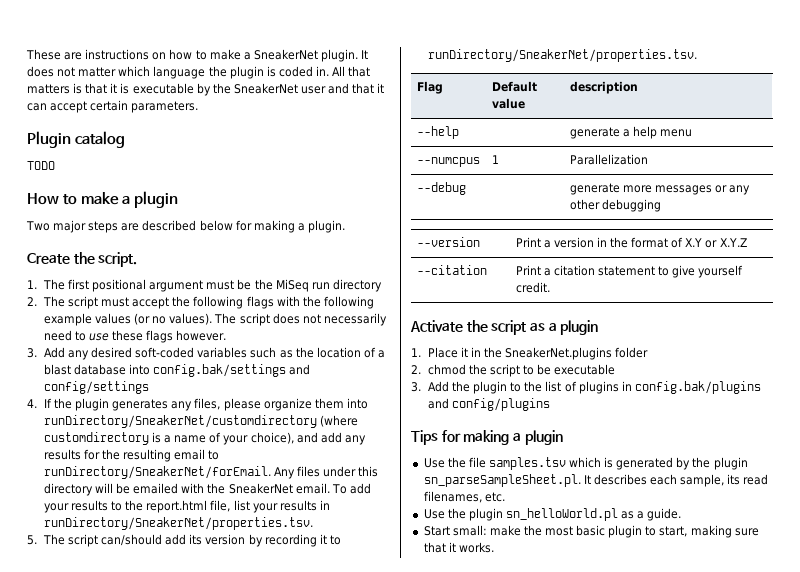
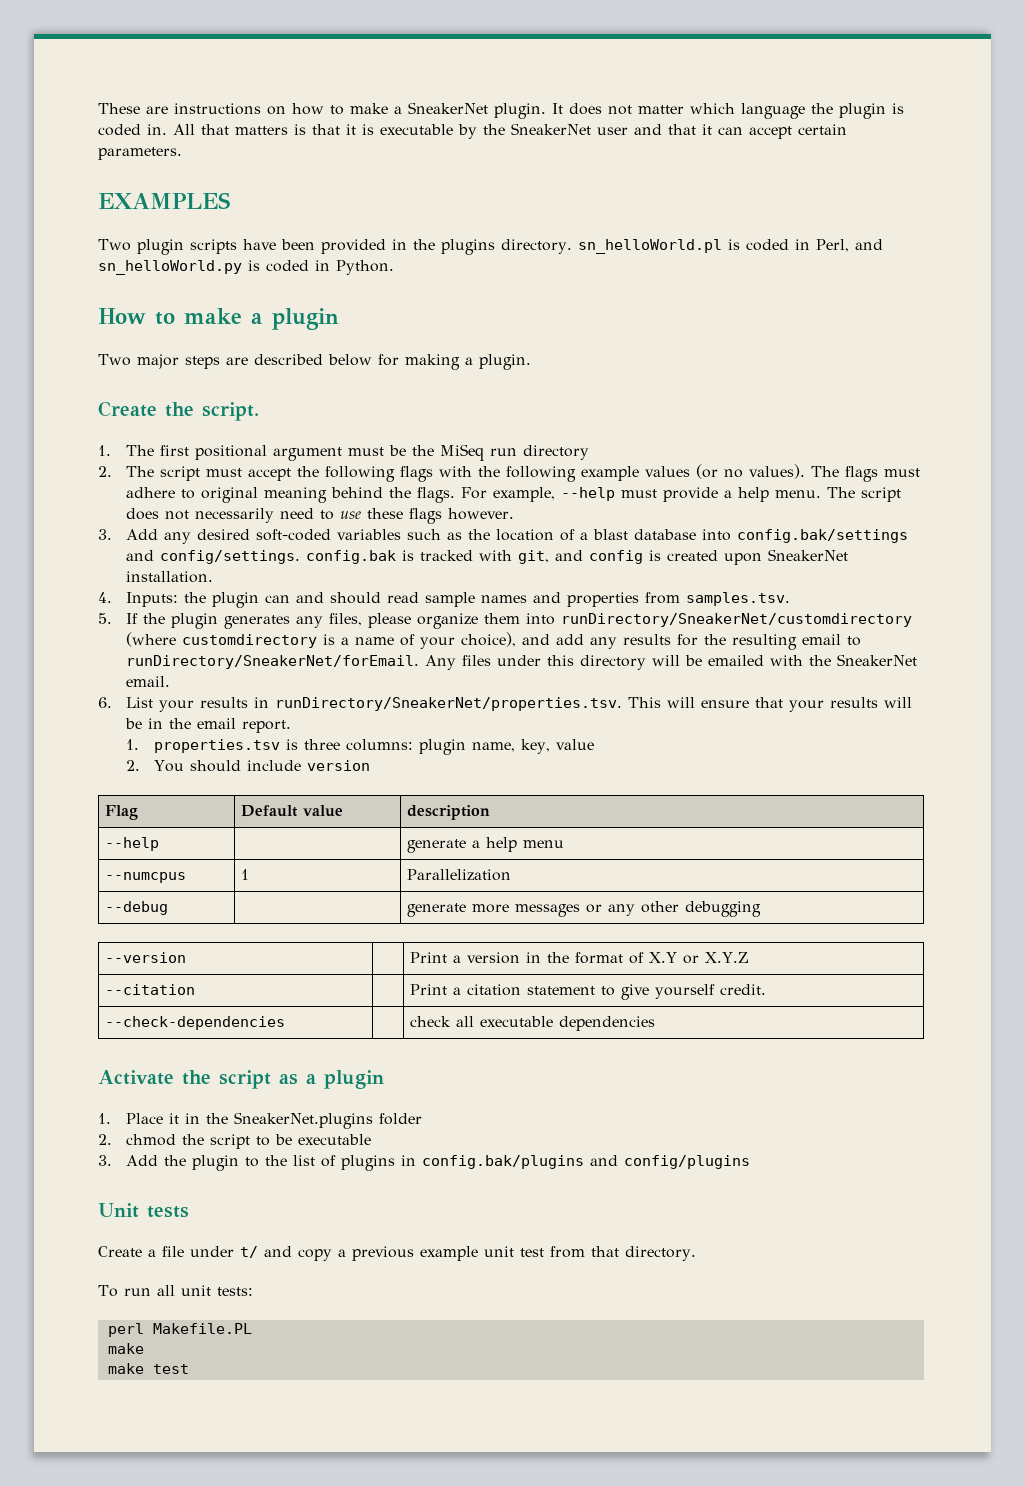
[27,131,125,148] [27,161,55,170] Plugin catalog // TODO -> [98,192,230,209] [98,239,883,255] [98,260,394,275] EXAMPLES // Two plugin scripts have been provided in the plugins directory. sn_helloWorld.pl is coded in Perl, and sn_helloWorld.py is coded in Python.
(237, 318) none -> [844,466,920,482] [125,487,855,503] flags must adhere to original meaning behind the flags. For example, --help must provide a help menu. The
[43,381,149,394] [27,399,37,408] config/settings // 4. -> [159,549,848,565] [125,571,213,583] [98,592,790,608] [98,613,112,624] config/settings. config.bak is tracked with git, and config is created upon SneakerNet installation. // 4. Inputs: the plugin can and should read sample names and properties from samples.tsv. // 5.
[331,483,371,494] [43,500,330,513] [43,517,313,530] [27,534,341,547] [427,49,697,62] To add your results to the report.html file, list your results in runDirectory/SneakerNet/properties.tsv. // 5. The script can/should add its version by recording it to runDirectory/SneakerNet/properties.tsv. -> [98,697,912,712] [124,718,291,733] [125,739,594,755] [125,760,370,772] // 6. List your results in runDirectory/SneakerNet/properties.tsv. This will ensure that your results will be in the email report. // 1. properties.tsv is three columns: plugin name, key, value // 2. You should include version
(550, 287) none -> [104,1016,285,1030] [409,1016,655,1031] // --check-dependencies | | check all executable dependencies
[411,430,563,445] [423,457,748,470] [423,474,769,487] [423,491,505,503] [423,508,682,521] [423,525,759,538] [423,542,494,553] Tips for making a plugin // Use the file samples.tsv which is generated by the plugin sn_parseSampleSheet.pl. It describes each sample, its read filenames, etc. // Use the plugin sn_helloWorld.pl as a guide. // Start small: make the most basic plugin to start, making sure that it works. -> [98,1203,189,1218] [98,1246,696,1261] [98,1285,253,1297] [107,1323,252,1337] [107,1343,144,1354] [107,1363,189,1374] Unit tests // Create a file under t/ and copy a previous example unit test from that directory. // To run all unit tests: // perl Makefile.PL // make // make test

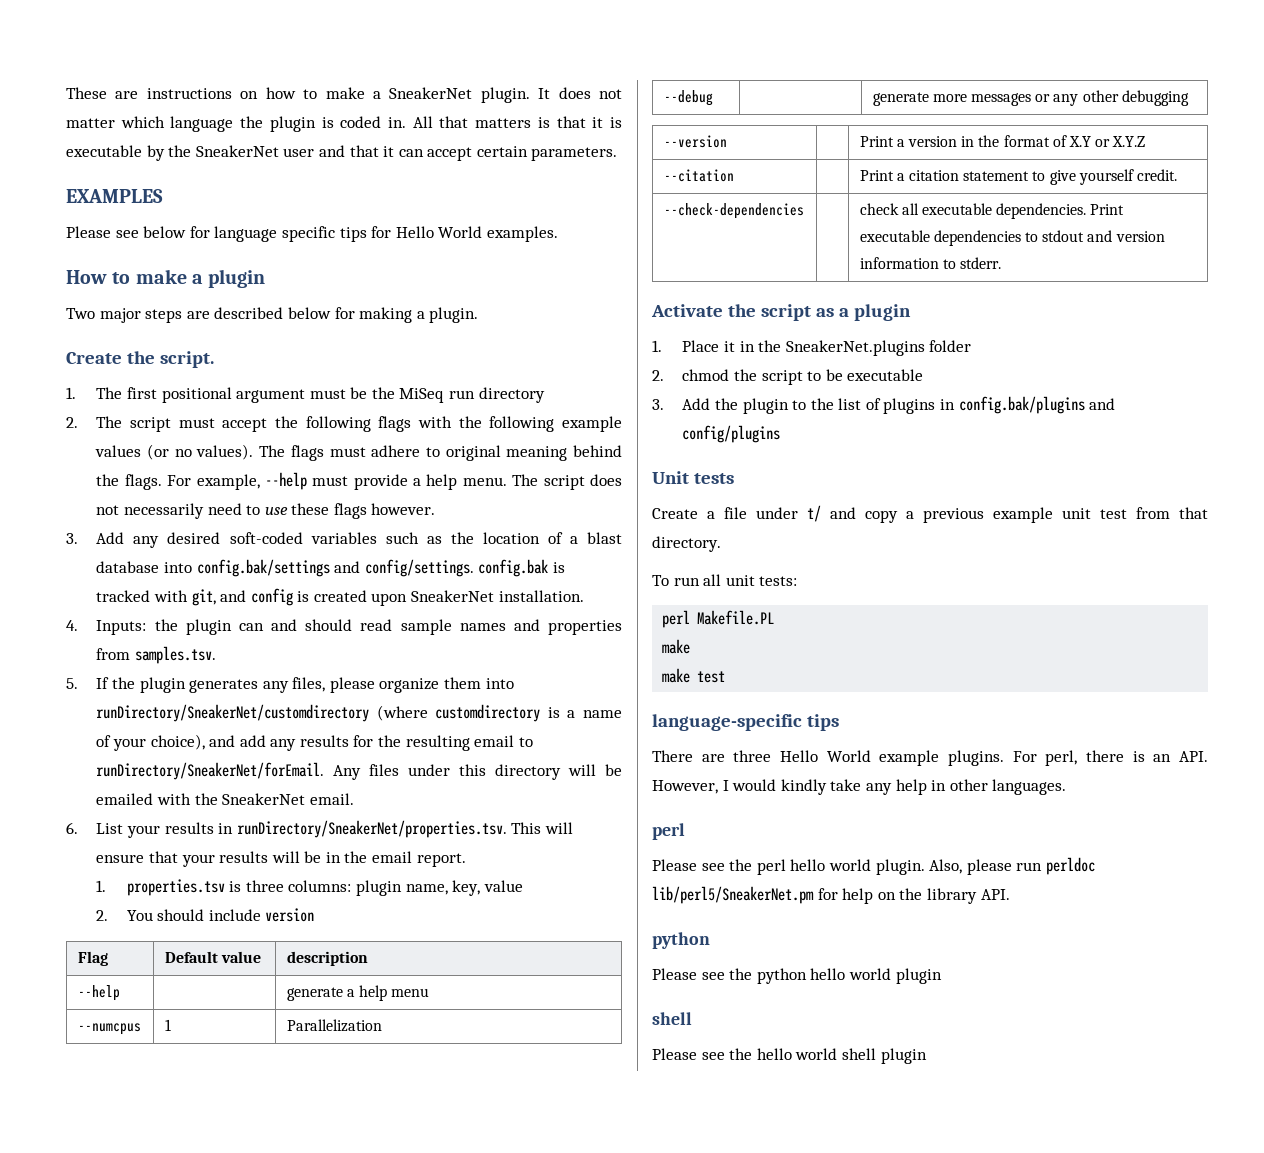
[98,239,883,255] [98,260,394,275] Two plugin scripts have been provided in the plugins directory. sn_helloWorld.pl is coded in Perl, and sn_helloWorld.py is coded in Python. -> [66,226,558,242] Please see below for language specific tips for Hello World examples.
[558,1016,655,1031] dependencies -> [996,203,1125,219] [859,230,1165,246] [859,257,1002,269] dependencies. Print executable dependencies to stdout and version information to stderr.
(189, 1369) none -> [652,714,839,731] [652,750,1208,766] [652,779,1067,795] [652,823,685,840] [652,857,1095,875] [652,886,1010,904] [652,932,710,949] [652,968,942,984] [652,1012,692,1025] [652,1048,927,1064] // language-specific tips // There are three Hello World example plugins. For perl, there is an API. However, I would kindly take any help in other languages. // perl // Please see the perl hello world plugin. Also, please run perldoc lib/perl5/SneakerNet.pm for help on the library API. // python // Please see the python hello world plugin // shell // Please see the hello world shell plugin

